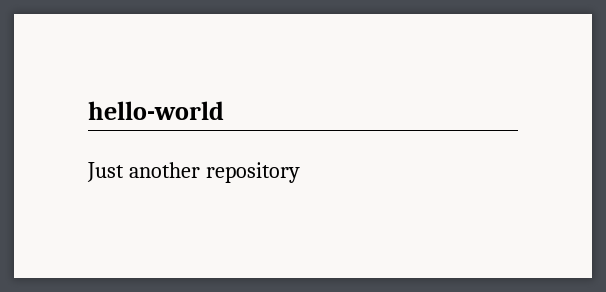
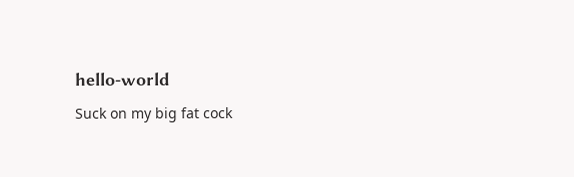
[87,162,300,183] Just another repository -> [75,107,234,123] Suck on my big fat cock

